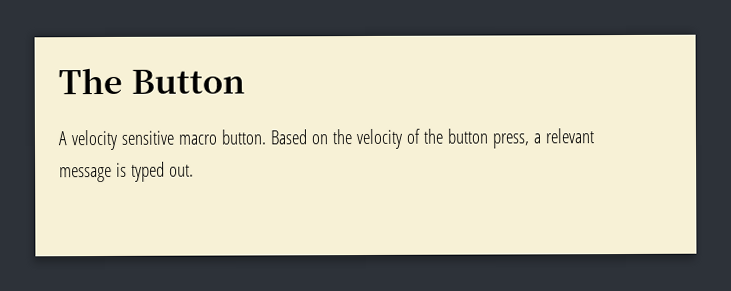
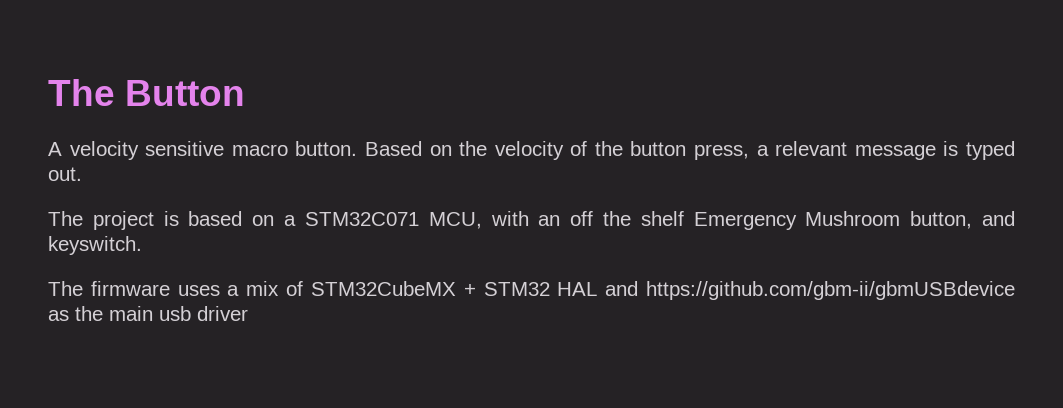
(194, 170) none -> [48,211,1015,230] [48,236,142,255] [48,281,1015,300] [48,306,248,321] // The project is based on a STM32C071 MCU, with an off the shelf Emergency Mushroom button, and keyswitch. // The firmware uses a mix of STM32CubeMX + STM32 HAL and https://github.com/gbm-ii/gbmUSBdevice as the main usb driver

